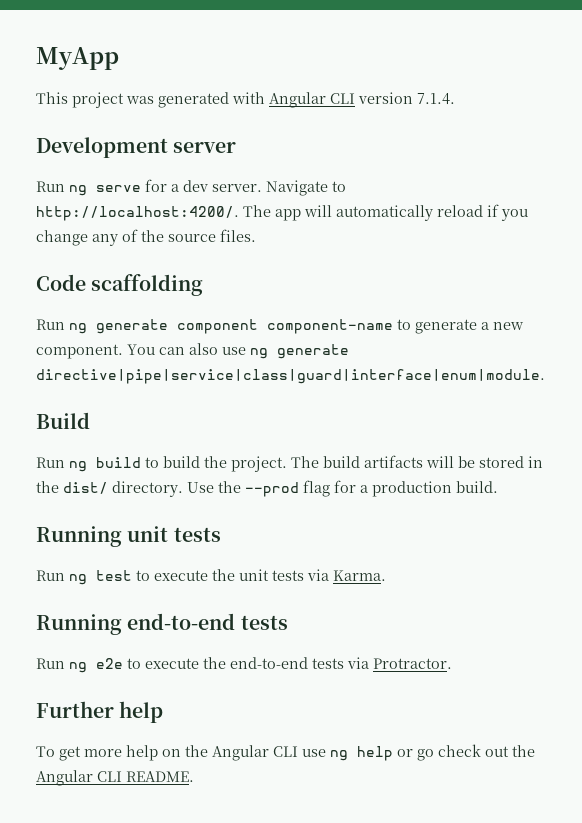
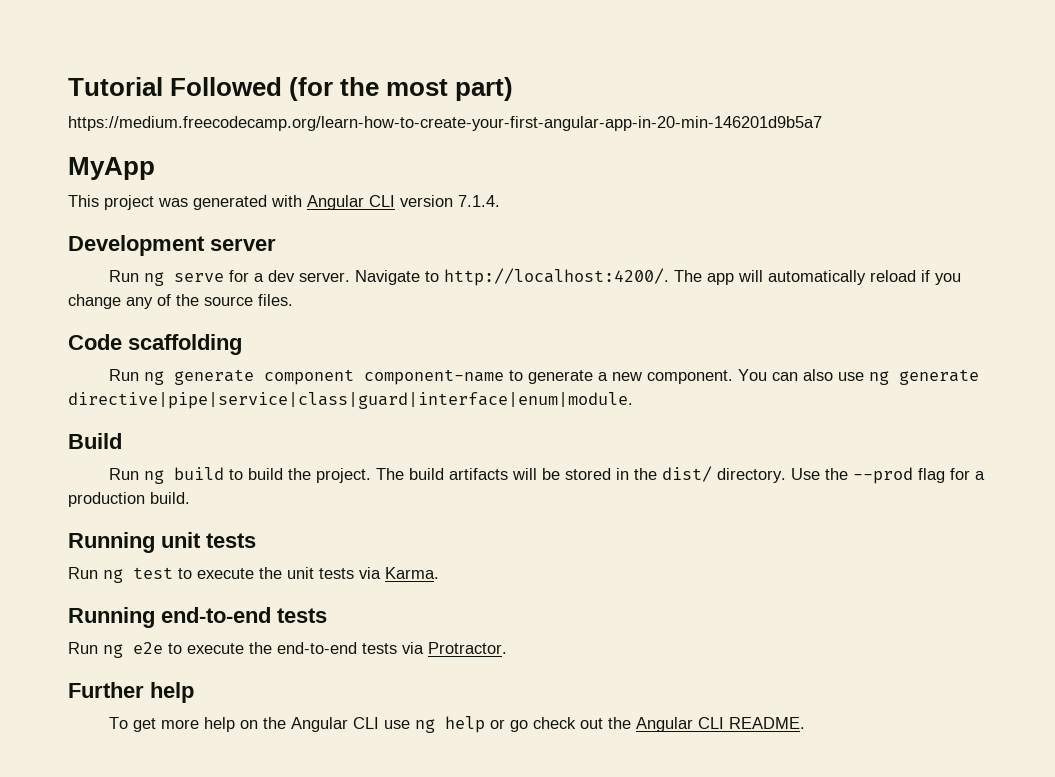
(36, 58) none -> [68,77,514,101] [68,116,822,131] Tutorial Followed (for the most part) // https://medium.freecodecamp.org/learn-how-to-create-your-first-angular-app-in-20-min-146201d9b5a7 //

